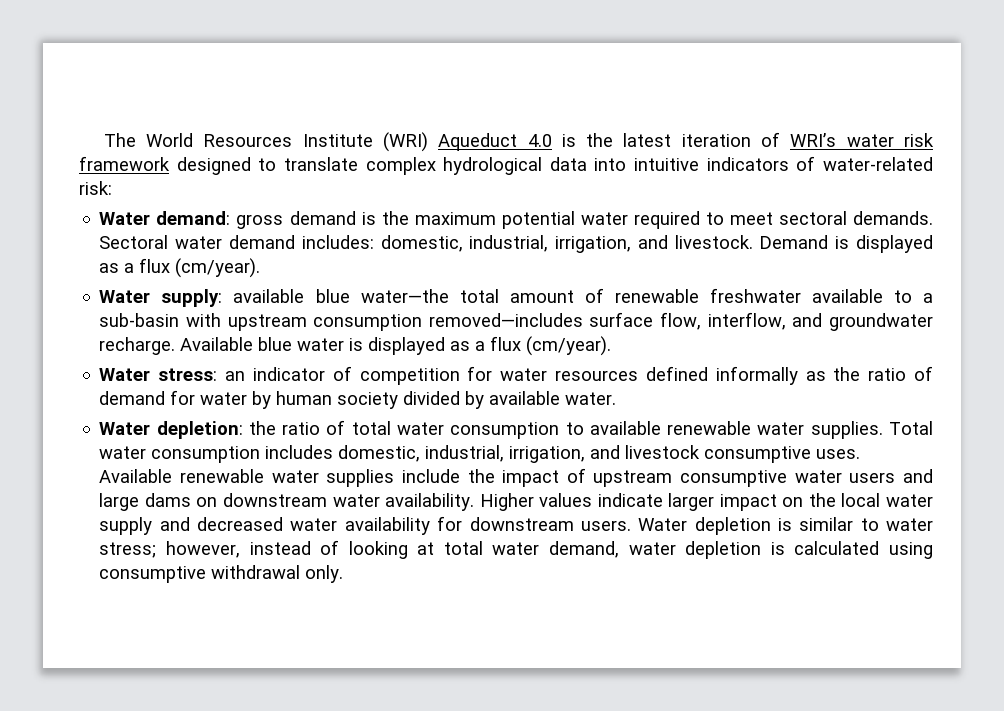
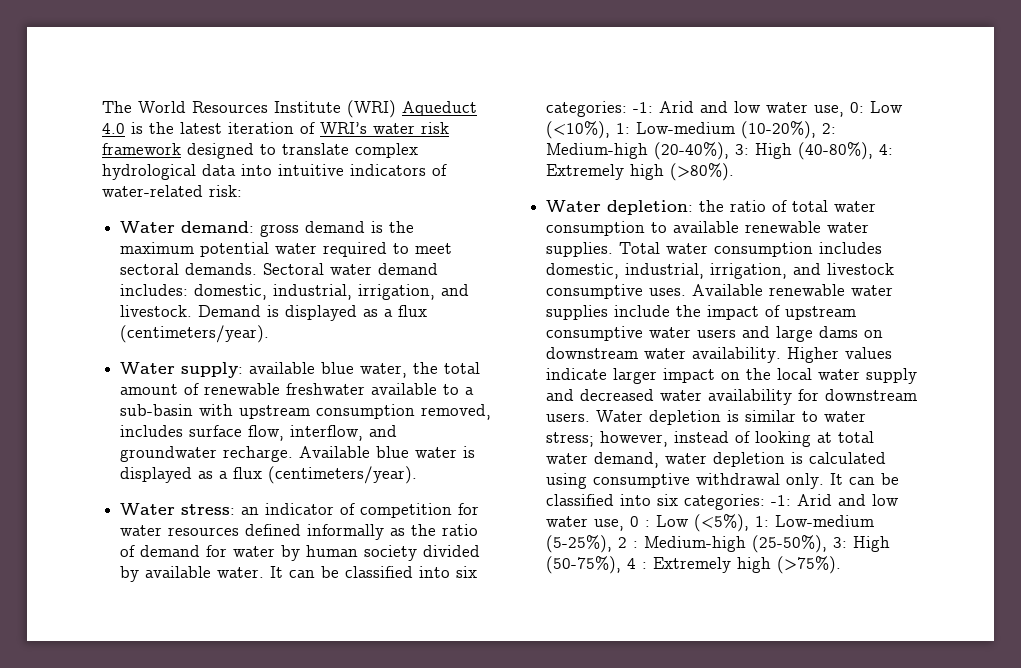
[175,258,261,278] (cm/year). -> [120,325,270,343] (centimeters/year).
[360,289,449,303] water—the -> [360,362,439,378] water, the
[428,313,583,327] removed—includes -> [421,404,492,420] [120,425,184,437] removed, includes
[526,336,612,356] (cm/year). -> [268,466,418,484] (centimeters/year).
(617, 398) none -> [270,566,478,578] [546,101,904,117] [546,121,837,139] [546,142,894,160] [546,163,735,181] It can be classified into six categories: -1: Arid and low water use, 0: Low (<10%), 1: Low-medium (10-20%), 2: Medium-high (20-40%), 3: High (40-80%), 4: Extremely high (>80%).
(344, 574) none -> [830,473,900,485] [546,494,900,510] [546,514,875,532] [546,535,891,553] [546,556,842,574] It can be classified into six categories: -1: Arid and low water use, 0 : Low (<5%), 1: Low-medium (5-25%), 2 : Medium-high (25-50%), 3: High (50-75%), 4 : Extremely high (>75%).

